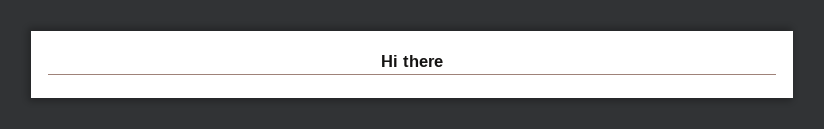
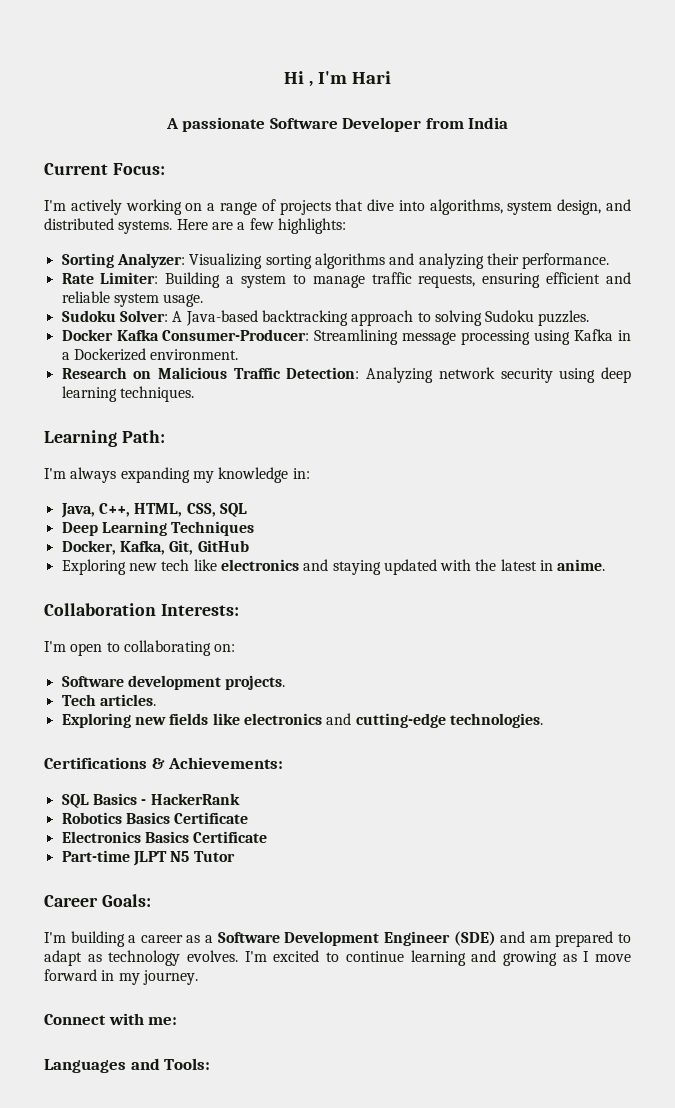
[403,55,443,67] there -> [309,71,391,87] [165,117,509,132] [44,163,165,175] [44,199,631,215] [44,218,346,234] [61,253,610,269] [61,272,632,288] [61,291,204,307] [61,310,590,326] [61,329,631,345] [61,348,239,361] [61,367,631,383] [61,386,194,402] [44,430,165,447] [44,467,310,483] [60,503,247,518] [61,521,255,536] [61,540,249,555] [61,559,606,575] [44,603,239,616] [44,640,236,656] [61,675,286,690] [61,694,156,706] [61,713,543,728] [44,757,284,769] [61,793,240,808] [61,812,249,824] [61,831,268,843] [61,850,235,866] [44,894,151,907] [44,931,632,947] [44,950,632,966] [44,969,198,985] [44,1013,178,1025] [44,1058,211,1073] , I'm Hari // A passionate Software Developer from India // Current Focus: // I'm actively working on a range of projects that dive into algorithms, system design, and distributed systems. Here are a few highlights: // Sorting Analyzer: Visualizing sorting algorithms and analyzing their performance. // Rate Limiter: Building a system to manage traffic requests, ensuring efficient and reliable system usage. // Sudoku Solver: A Java-based backtracking approach to solving Sudoku puzzles. // Docker Kafka Consumer-Producer: Streamlining message processing using Kafka in a Dockerized environment. // Research on Malicious Traffic Detection: Analyzing network security using deep learning techniques. // Learning Path: // I'm always expanding my knowledge in: // Java, C++, HTML, CSS, SQL // Deep Learning Techniques // Docker, Kafka, Git, GitHub // Exploring new tech like electronics and staying updated with the latest in anime. // Collaboration Interests: // I'm open to collaborating on: // Software development projects. // Tech articles. // Exploring new fields like electronics and cutting-edge technologies. // Certifications & Achievements: // SQL Basics - HackerRank // Robotics Basics Certificate // Electronics Basics Certificate // Part-time JLPT N5 Tutor // Career Goals: // I'm building a career as a Software Development Engineer (SDE) and am prepared to adapt as technology evolves. I'm excited to continue learning and growing as I move forward in my journey. // Connect with me: // Languages and Tools:

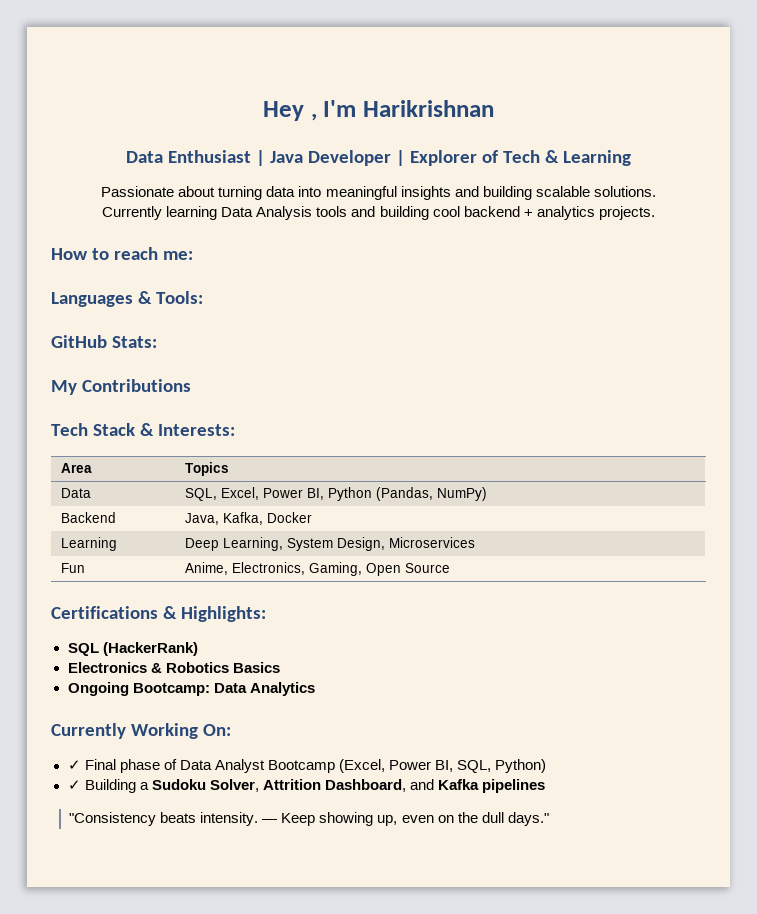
[284,71,305,84] Hi -> [262,101,304,121] Hey
[351,71,391,84] [165,117,509,132] [44,163,165,175] [44,199,631,215] [44,218,346,234] [61,253,610,269] [61,272,632,288] [61,291,204,307] [61,310,590,326] [61,329,631,345] [61,348,239,361] [61,367,631,383] [61,386,194,402] [44,430,165,447] [44,467,310,483] [60,503,247,518] [61,521,255,536] [61,540,249,555] [61,559,606,575] [44,603,239,616] [44,640,236,656] [61,675,286,690] [61,694,156,706] [61,713,543,728] Hari // A passionate Software Developer from India // Current Focus: // I'm actively working on a range of projects that dive into algorithms, system design, and distributed systems. Here are a few highlights: // Sorting Analyzer: Visualizing sorting algorithms and analyzing their performance. // Rate Limiter: Building a system to manage traffic requests, ensuring efficient and reliable system usage. // Sudoku Solver: A Java-based backtracking approach to solving Sudoku puzzles. // Docker Kafka Consumer-Producer: Streamlining message processing using Kafka in a Dockerized environment. // Research on Malicious Traffic Detection: Analyzing network security using deep learning techniques. // Learning Path: // I'm always expanding my knowledge in: // Java, C++, HTML, CSS, SQL // Deep Learning Techniques // Docker, Kafka, Git, GitHub // Exploring new tech like electronics and staying updated with the latest in anime. // Collaboration Interests: // I'm open to collaborating on: // Software development projects. // Tech articles. // Exploring new fields like electronics and cutting-edge technologies. -> [363,100,495,117] [126,150,631,166] [101,186,656,200] [102,206,655,220] [51,247,193,260] [51,291,203,307] [51,335,157,348] [51,379,191,395] [51,423,235,436] [60,463,92,473] [184,462,229,476] [60,488,91,498] [184,487,487,501] [60,512,116,523] [184,512,312,525] [60,537,117,551] [184,537,475,551] [60,563,85,573] [184,562,450,576] Harikrishnan // Data Enthusiast | Java Developer | Explorer of Tech & Learning // Passionate about turning data into meaningful insights and building scalable solutions. // Currently learning Data Analysis tools and building cool backend + analytics projects. // How to reach me: // Languages & Tools: // GitHub Stats: // My Contributions // Tech Stack & Interests: // Area | Topics // Data | SQL, Excel, Power BI, Python (Pandas, NumPy) // Backend | Java, Kafka, Docker // Learning | Deep Learning, System Design, Microservices // Fun | Anime, Electronics, Gaming, Open Source
[168,757,284,769] [61,793,240,808] Achievements: // SQL Basics - HackerRank // -> [180,606,266,622] [67,642,198,656] [67,662,162,673] Highlights: // SQL (HackerRank) // Electronics &
[174,812,249,824] [61,831,268,843] [61,850,235,866] [44,894,151,907] [44,931,632,947] [44,950,632,966] [44,969,198,985] [44,1013,178,1025] [44,1058,211,1073] Certificate // Electronics Basics Certificate // Part-time JLPT N5 Tutor // Career Goals: // I'm building a career as a Software Development Engineer (SDE) and am prepared to adapt as technology evolves. I'm excited to continue learning and growing as I move forward in my journey. // Connect with me: // Languages and Tools: -> [67,682,315,696] [51,723,231,739] [67,759,547,773] [67,779,545,793] [69,812,549,826] // Ongoing Bootcamp: Data Analytics // Currently Working On: // ✓ Final phase of Data Analyst Bootcamp (Excel, Power BI, SQL, Python) // ✓ Building a Sudoku Solver, Attrition Dashboard, and Kafka pipelines // "Consistency beats intensity. — Keep showing up, even on the dull days."

